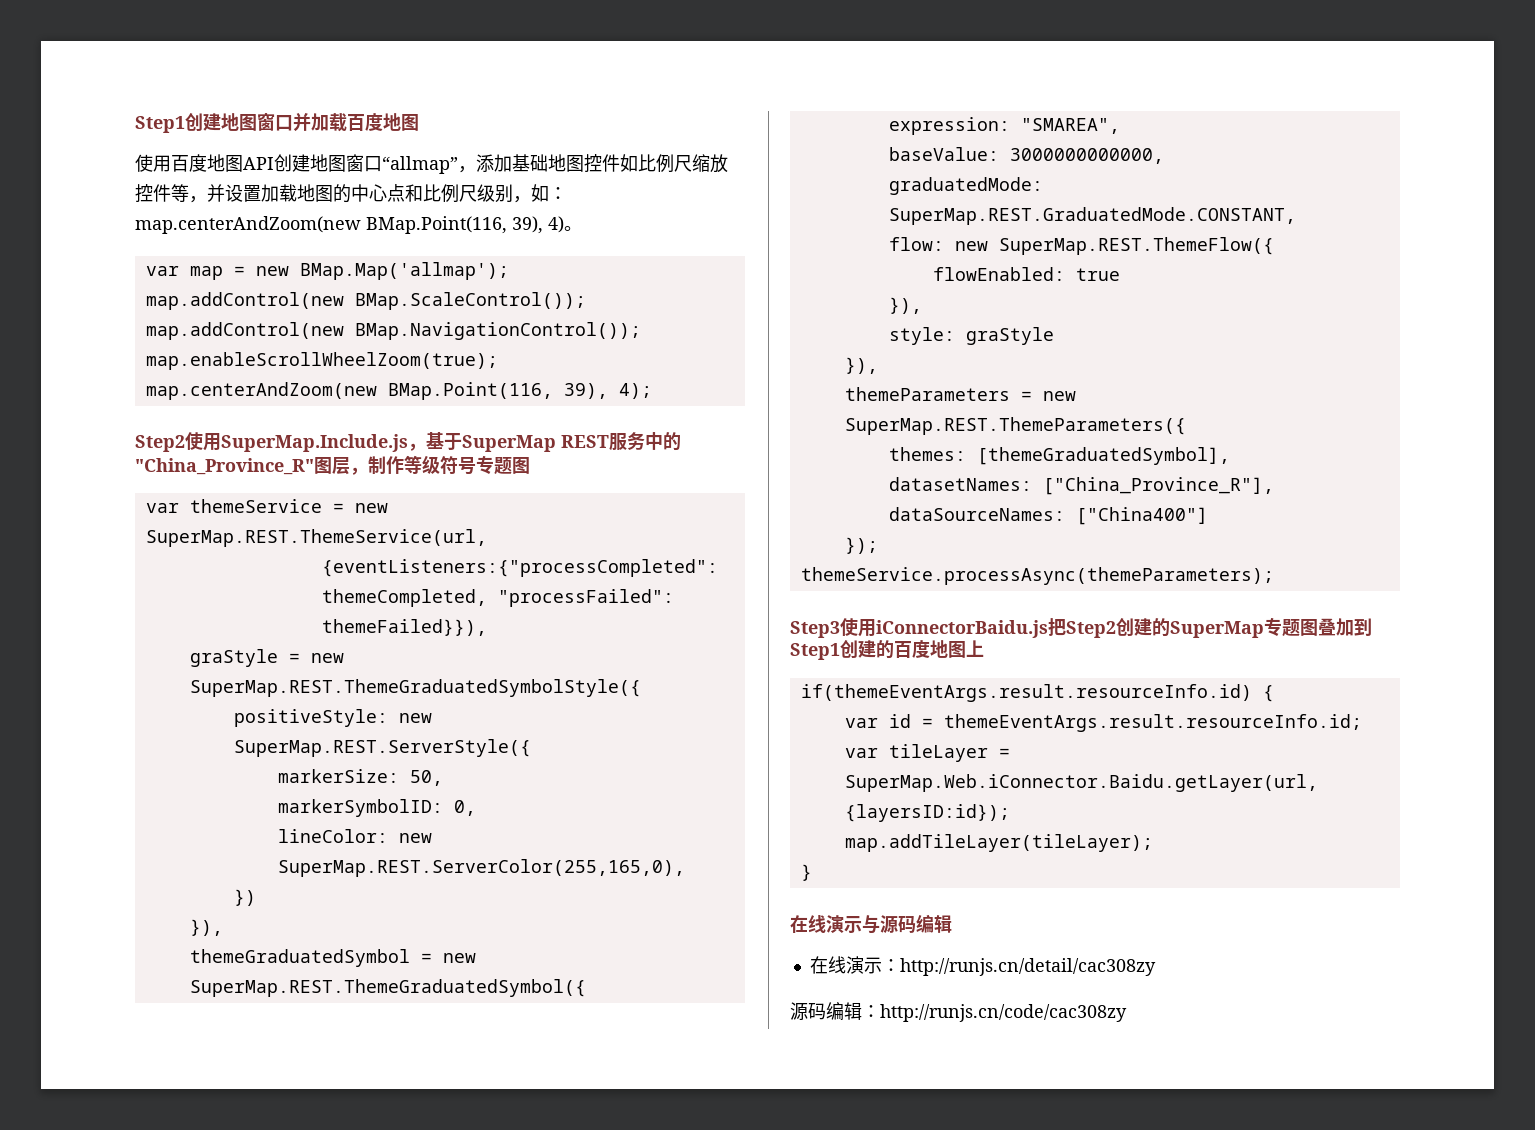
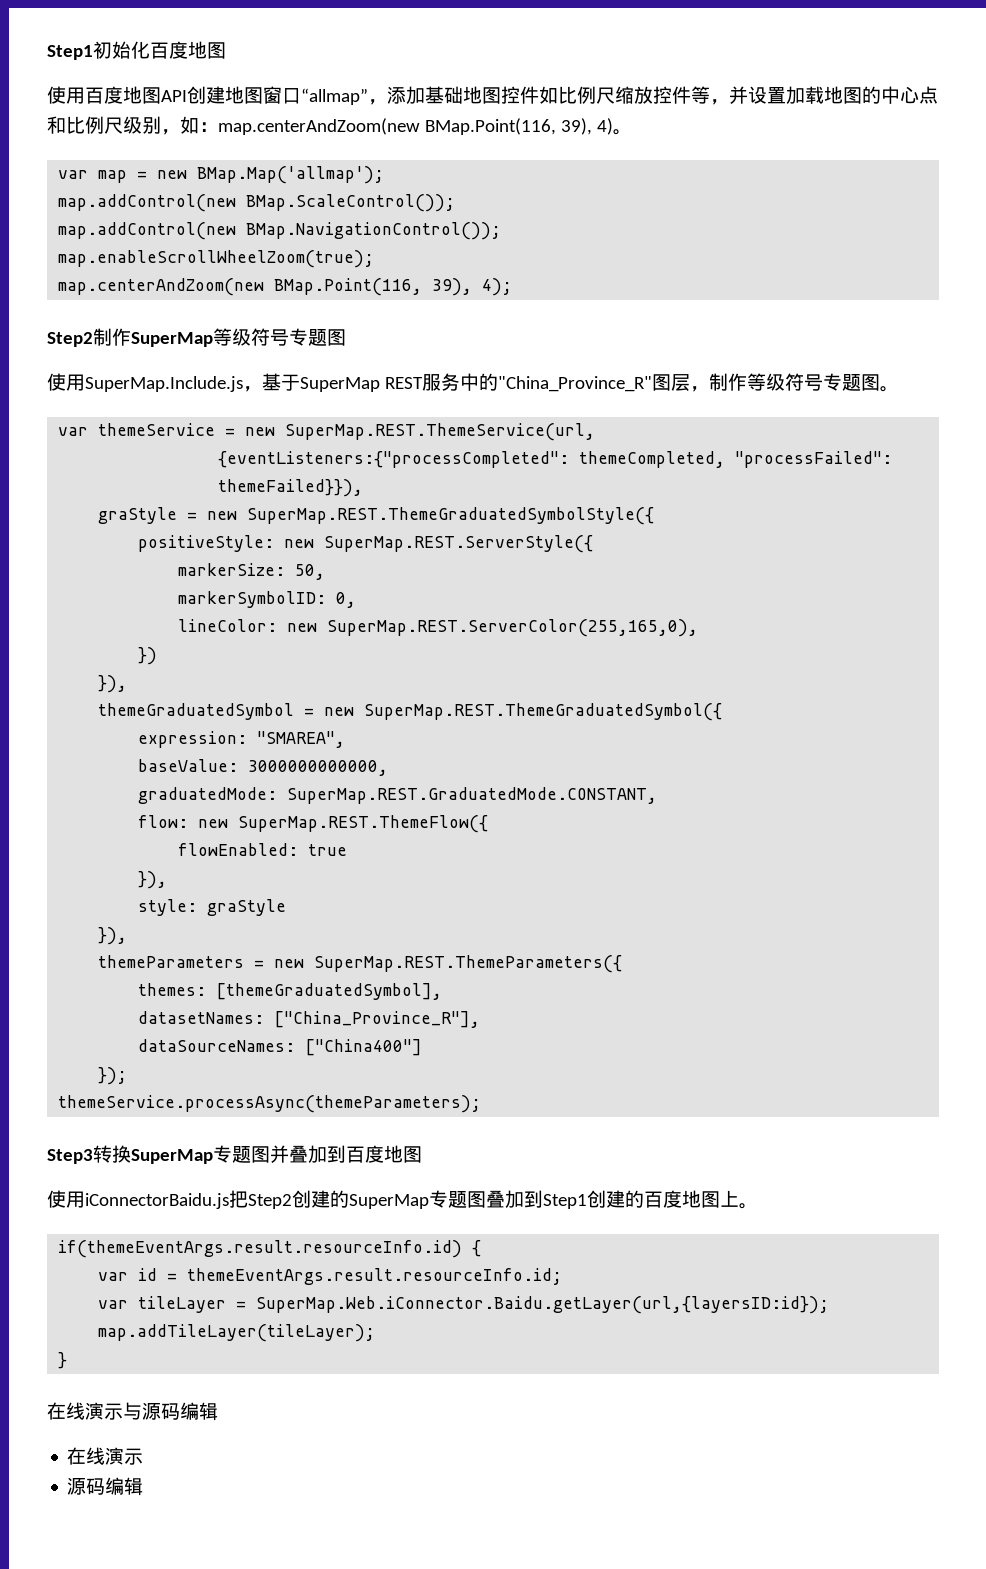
[135,112,347,133] Step1创建地图窗口并加载 -> [47,41,150,60] Step1初始化
(185, 443) none -> [93,328,346,347] 制作SuperMap等级符号专题图 //
(530, 465) none -> [879,386,899,392] 。
(840, 629) none -> [93,1145,422,1164] 转换SuperMap专题图并叠加到百度地图 //
(984, 648) none -> [739,1203,758,1209] 。
[881,958,1156,976] [790,1002,1127,1022] ：http://runjs.cn/detail/cac308zy // 源码编辑：http://runjs.cn/code/cac308zy -> [67,1477,144,1496] // 源码编辑

